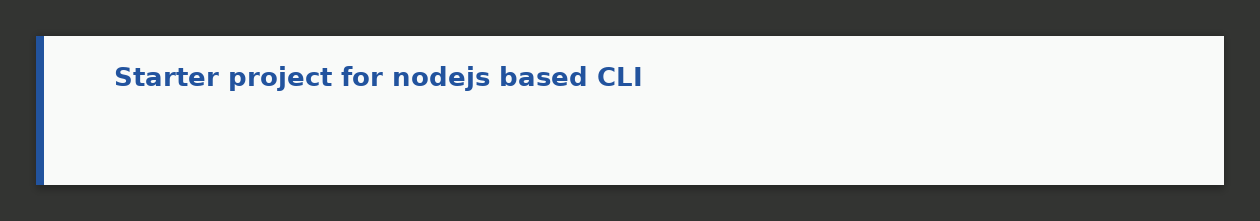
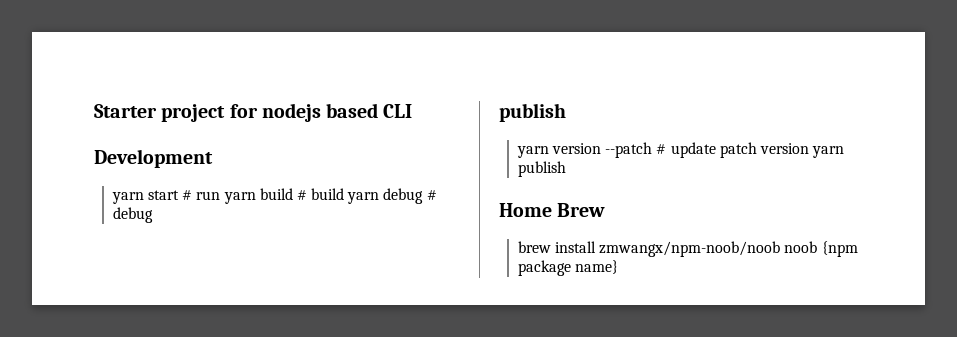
(643, 76) none -> [94,149,213,168] [111,188,437,204] [112,207,153,223] [499,103,566,122] [516,142,845,158] [517,161,566,177] [499,203,606,217] [517,241,858,257] [517,260,618,276] // Development // yarn start # run yarn build # build yarn debug # debug // publish // yarn version --patch # update patch version yarn publish // Home Brew // brew install zmwangx/npm-noob/noob noob {npm package name}

